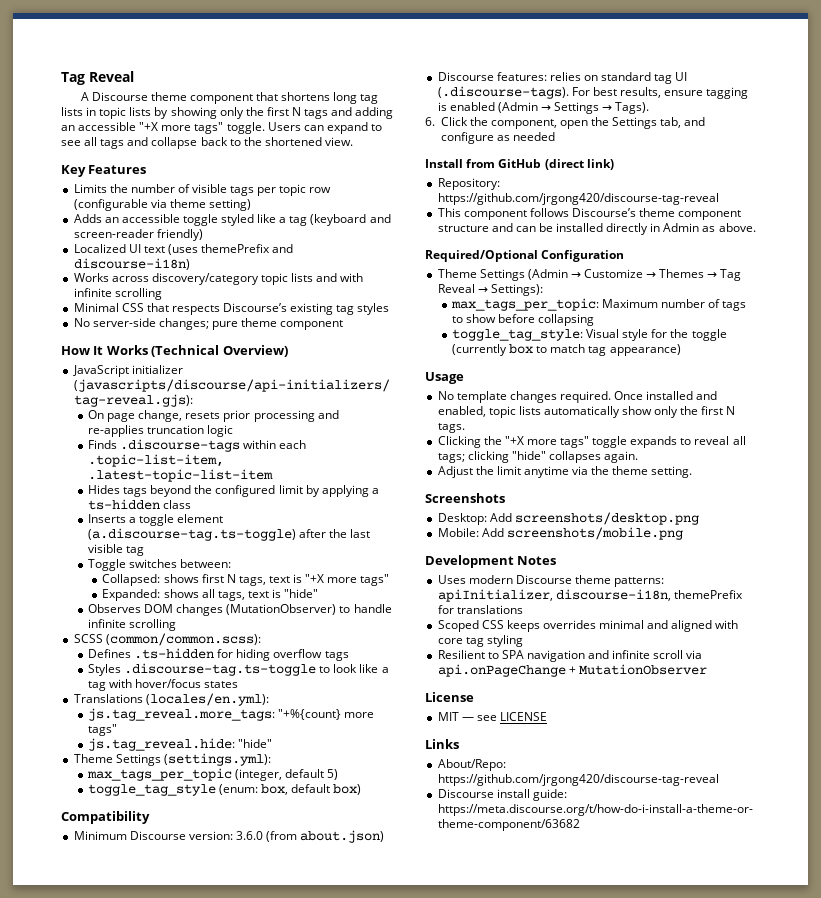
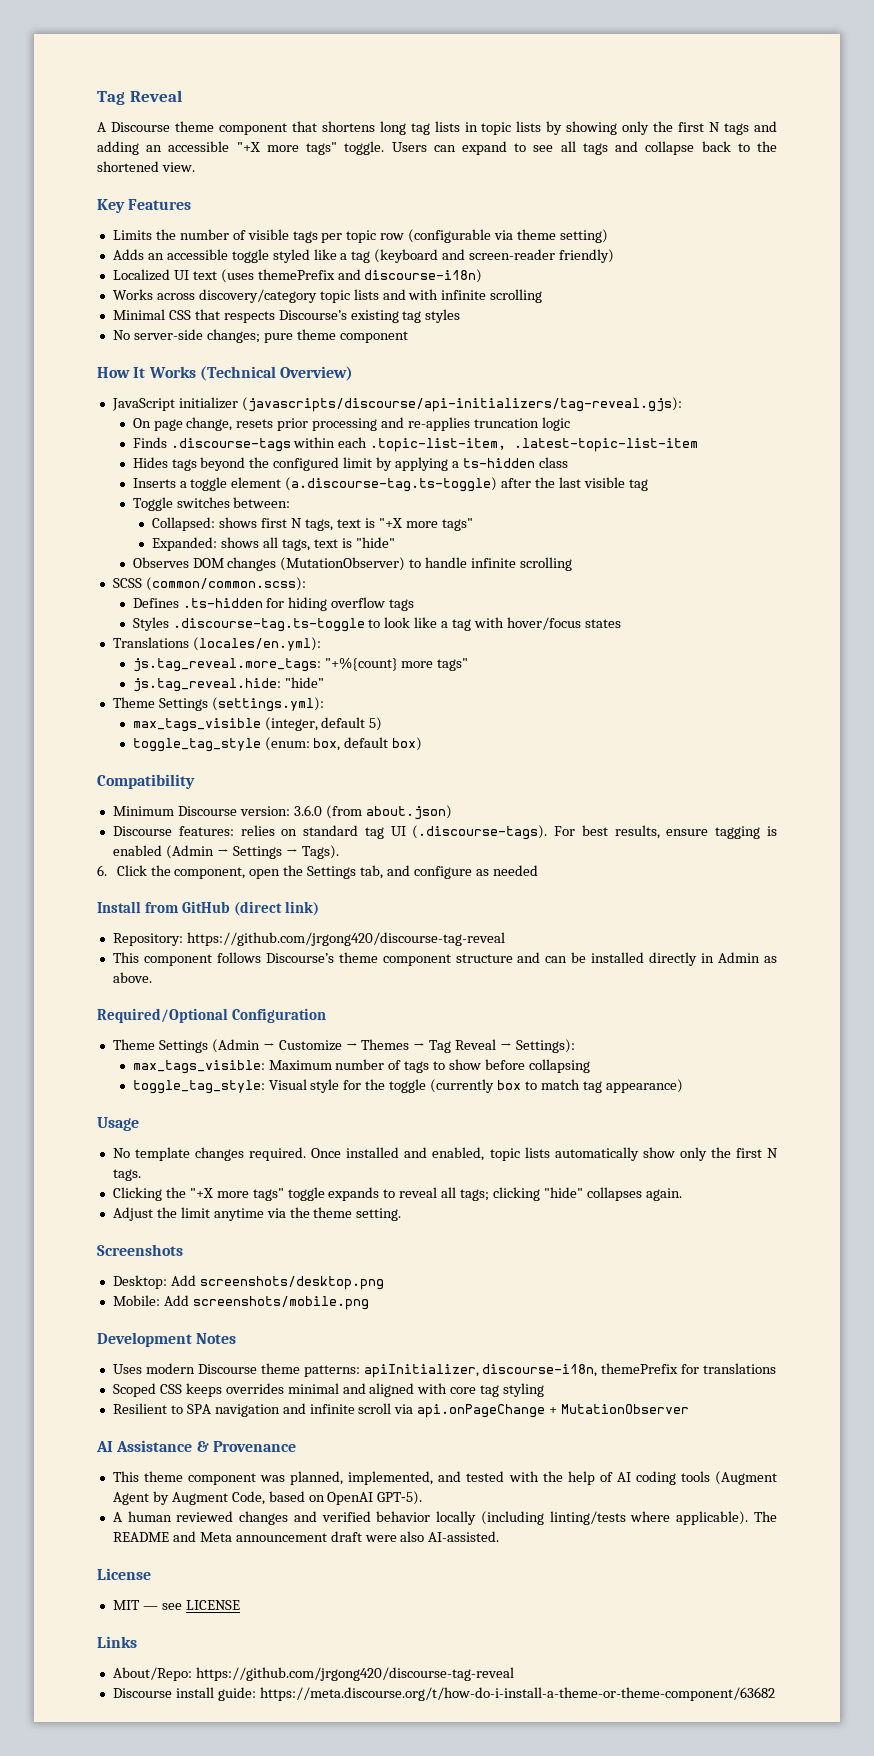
[87,768,233,781] max_tags_per_topic -> [132,718,261,732] max_tags_visible
[451,298,600,311] max_tags_per_topic: -> [132,1060,265,1074] max_tags_visible:
(707, 669) none -> [96,1440,296,1452] [112,1471,778,1485] [112,1491,423,1505] [112,1511,777,1525] [112,1531,500,1542] // AI Assistance & Provenance // This theme component was planned, implemented, and tested with the help of AI coding tools (Augment Agent by Augment Code, based on OpenAI GPT‑5). // A human reviewed changes and verified behavior locally (including linting/tests where applicable). The README and Meta announcement draft were also AI-assisted.

